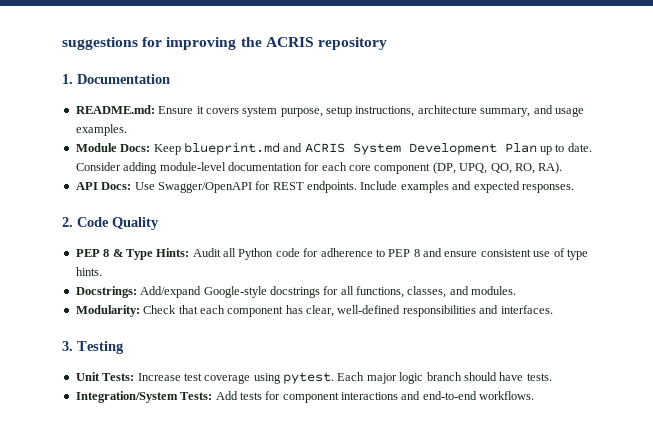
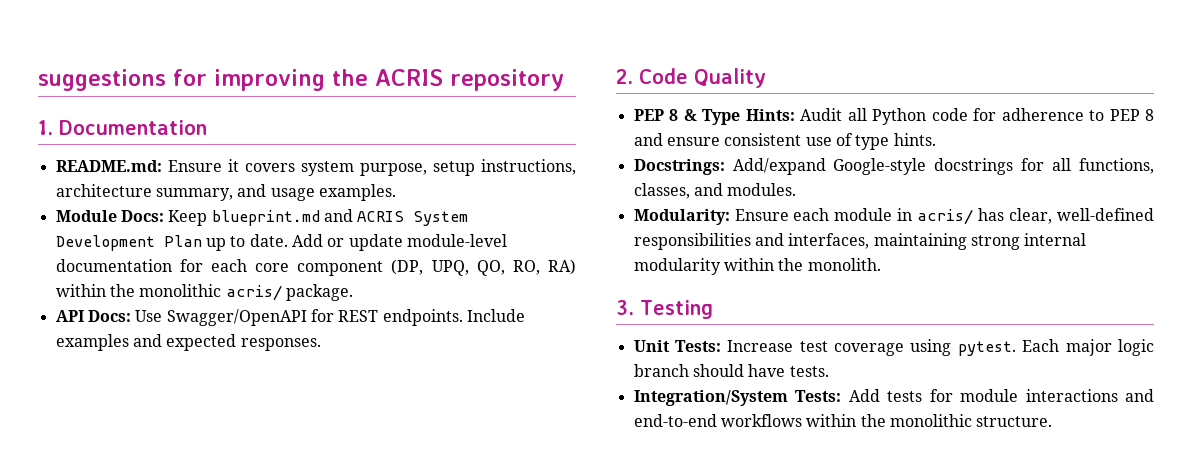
[75,162,158,174] Consider adding -> [291,234,403,251] Add or update
[538,162,563,174] RA). -> [548,259,576,275] [55,284,353,301] RA) within the monolithic acris/ package.
[143,305,284,317] Check that each component -> [734,208,974,225] Ensure each module in acris/
[500,305,553,314] interfaces. -> [788,233,1087,250] [633,258,881,275] interfaces, maintaining strong internal modularity within the monolith.
[282,392,339,403] component -> [960,389,1019,402] module
[479,391,535,400] workflows. -> [720,414,1053,427] workflows within the monolithic structure.

